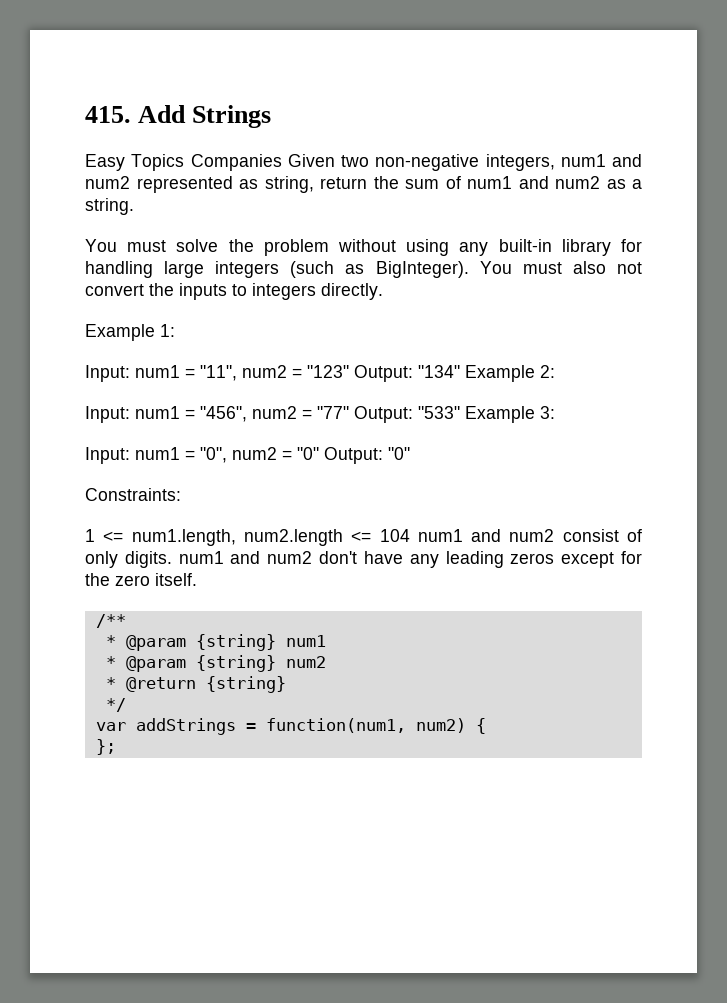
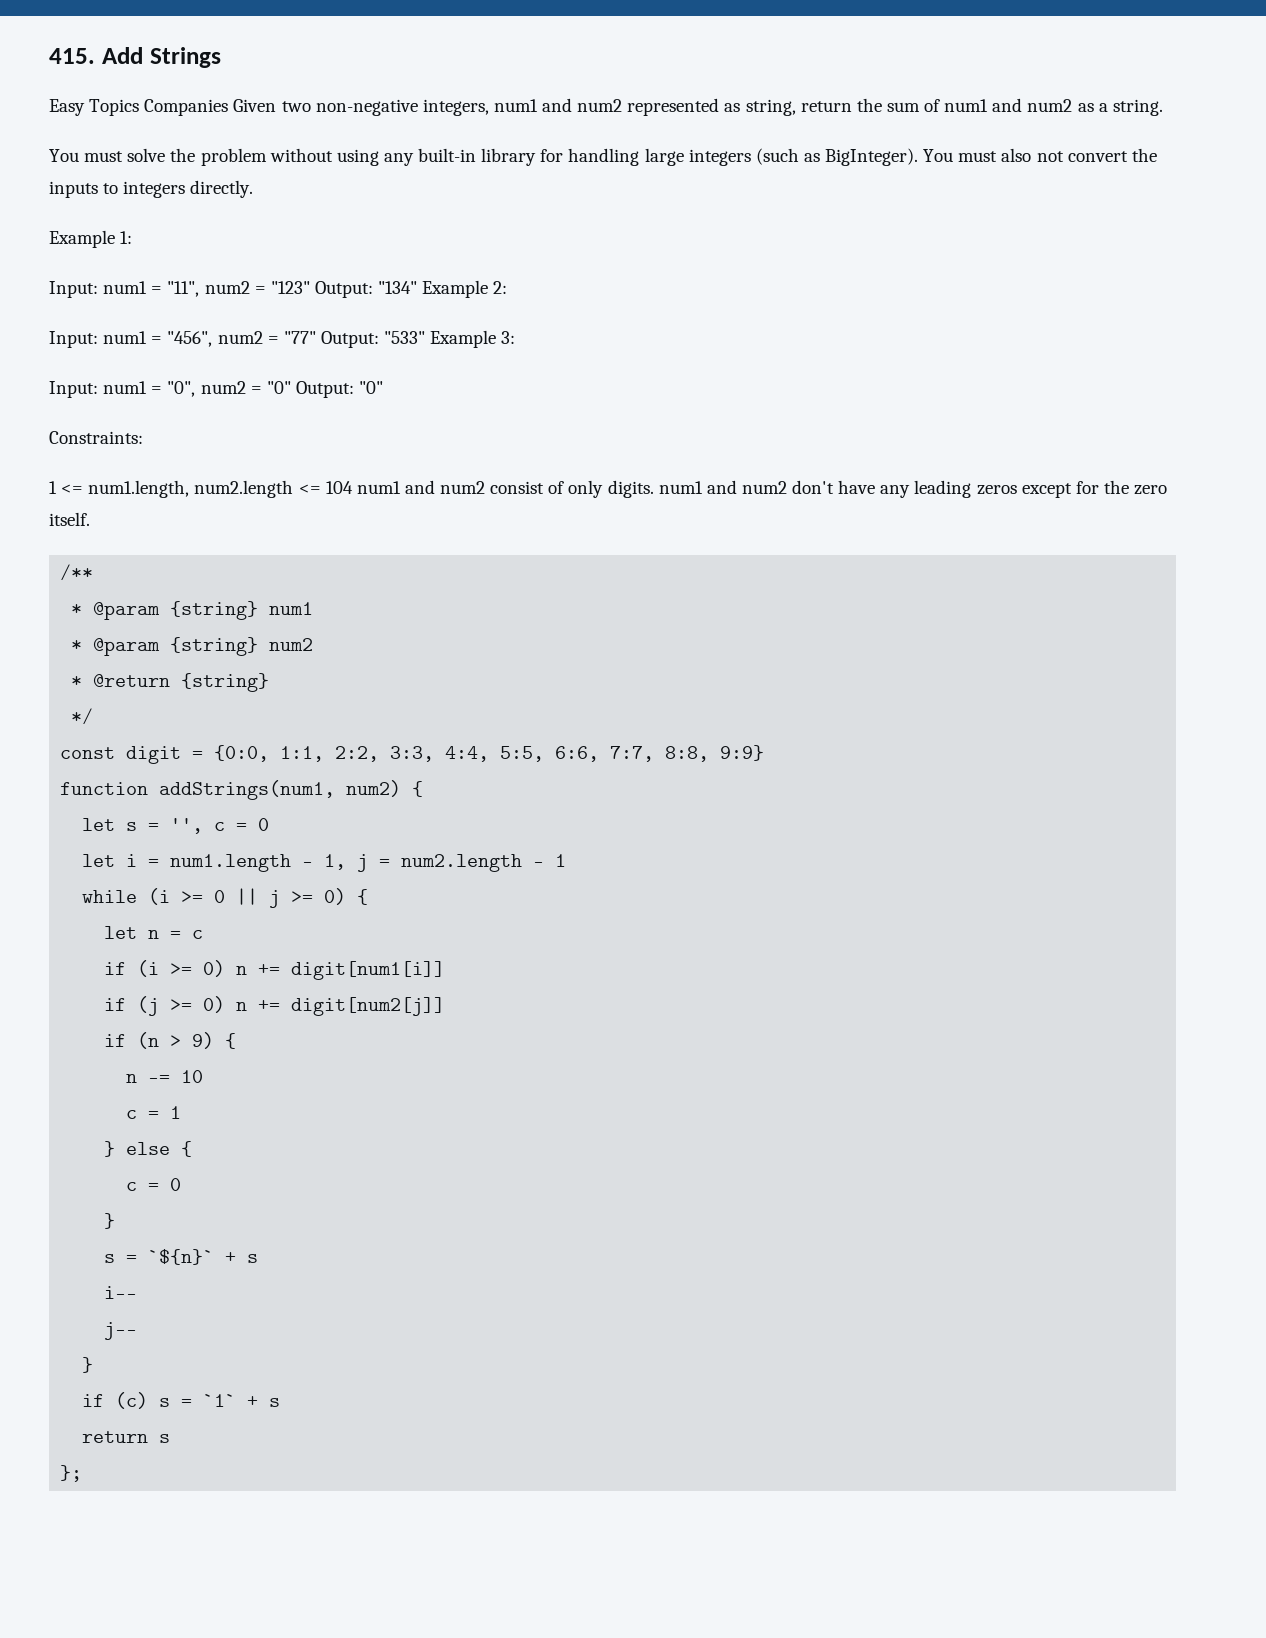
[95,718,486,735] var addStrings = function(num1, num2) { -> [60,745,765,764] [60,780,424,800] [82,818,270,834] [82,854,567,872] [82,888,369,908] [104,926,204,939] [104,960,446,980] [104,996,446,1016] [104,1032,237,1049] [126,1070,204,1083] [126,1106,182,1119] [104,1141,193,1157] [126,1178,182,1191] [104,1213,116,1229] [104,1249,259,1265] [104,1286,138,1299] [104,1322,138,1340] [82,1357,94,1373] [82,1392,281,1409] [82,1431,171,1443] const digit = {0:0, 1:1, 2:2, 3:3, 4:4, 5:5, 6:6, 7:7, 8:8, 9:9} // function addStrings(num1, num2) { // let s = '', c = 0 // let i = num1.length - 1, j = num2.length - 1 // while (i >= 0 || j >= 0) { // let n = c // if (i >= 0) n += digit[num1[i]] // if (j >= 0) n += digit[num2[j]] // if (n > 9) { // n -= 10 // c = 1 // } else { // c = 0 // } // s = `${n}` + s // i-- // j-- // } // if (c) s = `1` + s // return s

